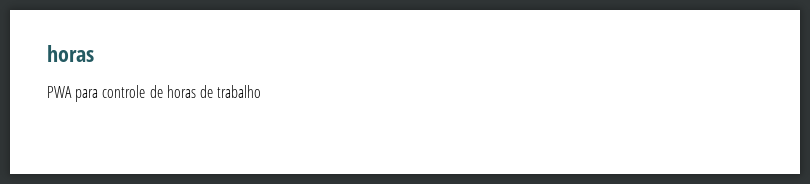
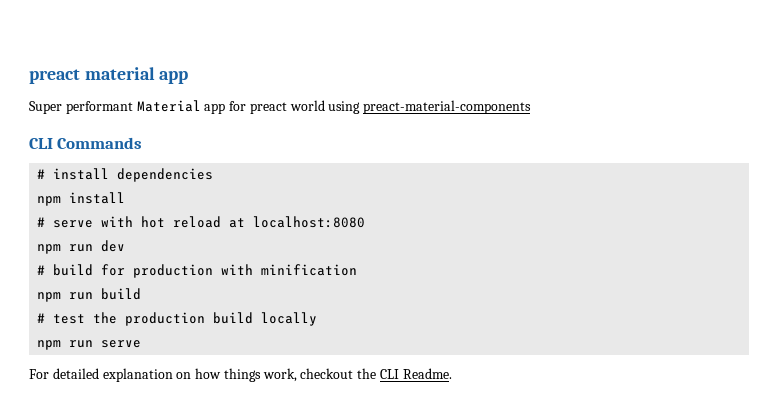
[47,45,94,62] [47,85,262,102] horas // PWA para controle de horas de trabalho -> [29,67,189,84] [29,100,532,114] [29,137,143,149] [37,168,214,182] [37,192,126,206] [37,216,366,228] [37,240,126,254] [37,264,358,278] [37,288,142,302] [37,312,318,326] [37,340,142,350] [29,368,452,382] preact material app // Super performant Material app for preact world using preact-material-components // CLI Commands // # install dependencies // npm install // # serve with hot reload at localhost:8080 // npm run dev // # build for production with minification // npm run build // # test the production build locally // npm run serve // For detailed explanation on how things work, checkout the CLI Readme.

